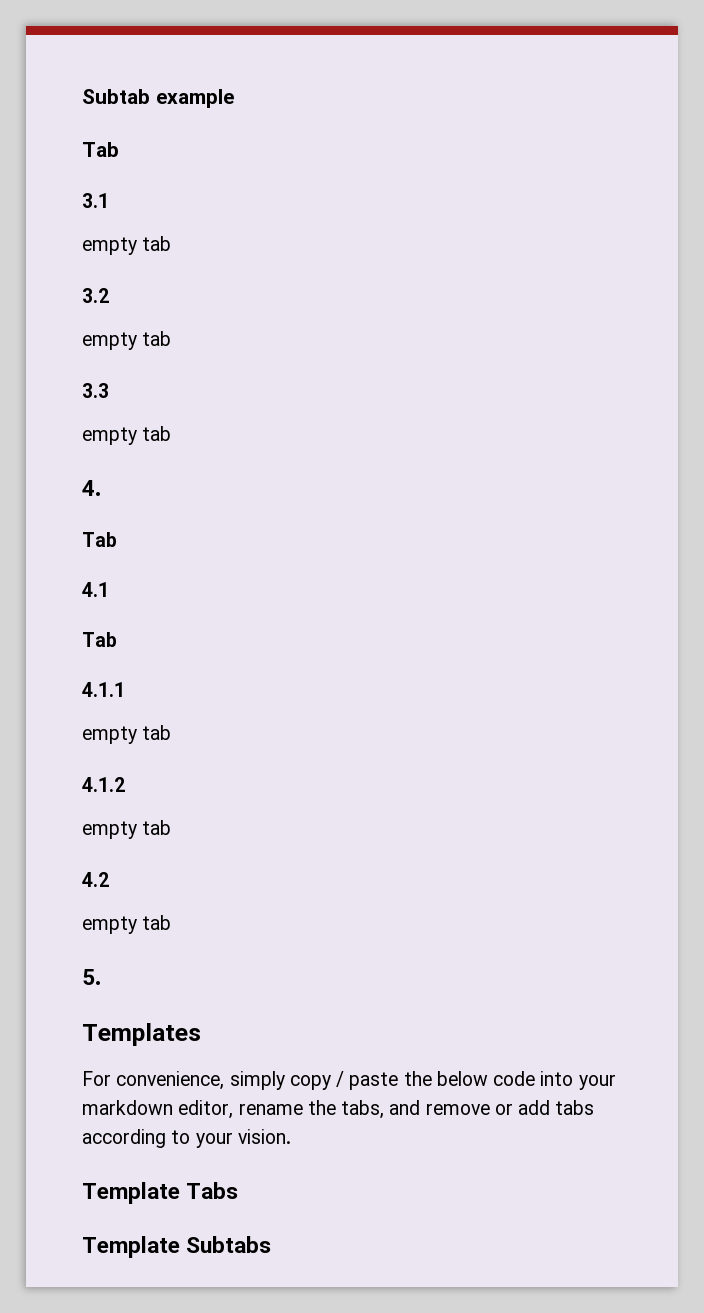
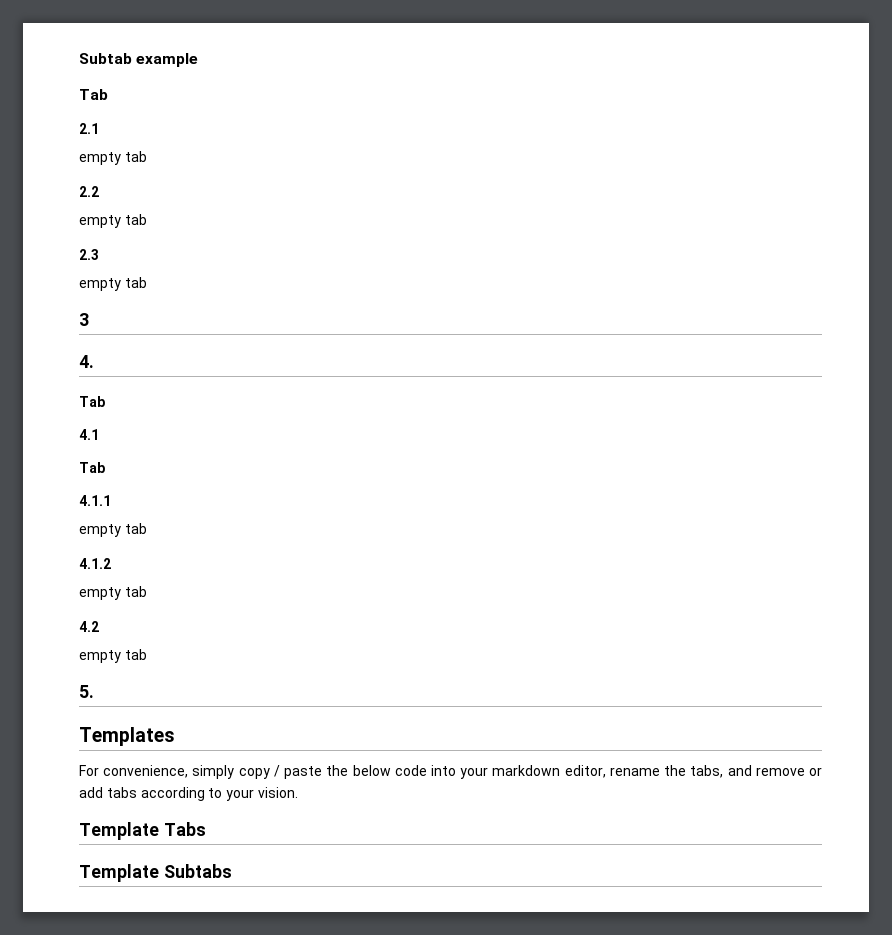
[82,193,109,208] [82,236,172,255] [82,288,109,303] [82,331,172,350] [82,383,109,398] [82,426,172,445] 3.1 // empty tab // 3.2 // empty tab // 3.3 // empty tab -> [79,123,99,134] [79,151,147,165] [79,186,99,197] [79,214,147,228] [79,249,99,260] [79,277,147,291] [79,313,89,326] 2.1 // empty tab // 2.2 // empty tab // 2.3 // empty tab // 3

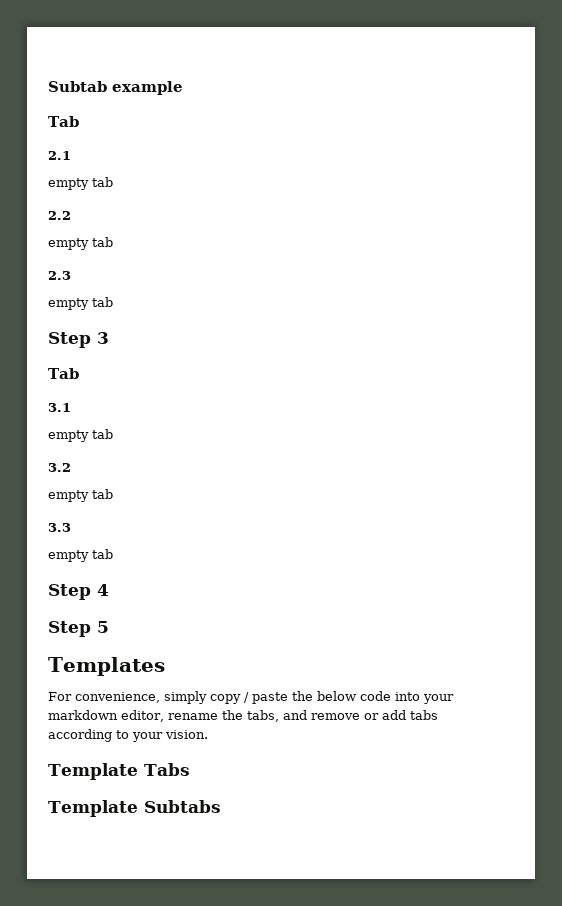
(147, 282) none -> [48,332,91,348] Step
[79,355,94,368] [79,396,105,407] [79,429,99,440] [79,462,105,473] [79,495,111,506] [79,523,147,537] [79,558,111,569] [79,586,147,600] [79,621,99,632] [79,649,147,663] [79,685,94,698] // 4. // Tab // 4.1 // Tab // 4.1.1 // empty tab // 4.1.2 // empty tab // 4.2 // empty tab // 5. -> [48,368,79,379] [48,403,71,412] [48,429,113,442] [48,463,71,472] [48,489,113,502] [48,523,71,532] [48,549,113,562] [48,584,109,600] [48,621,109,637] // Tab // 3.1 // empty tab // 3.2 // empty tab // 3.3 // empty tab // Step 4 // Step 5

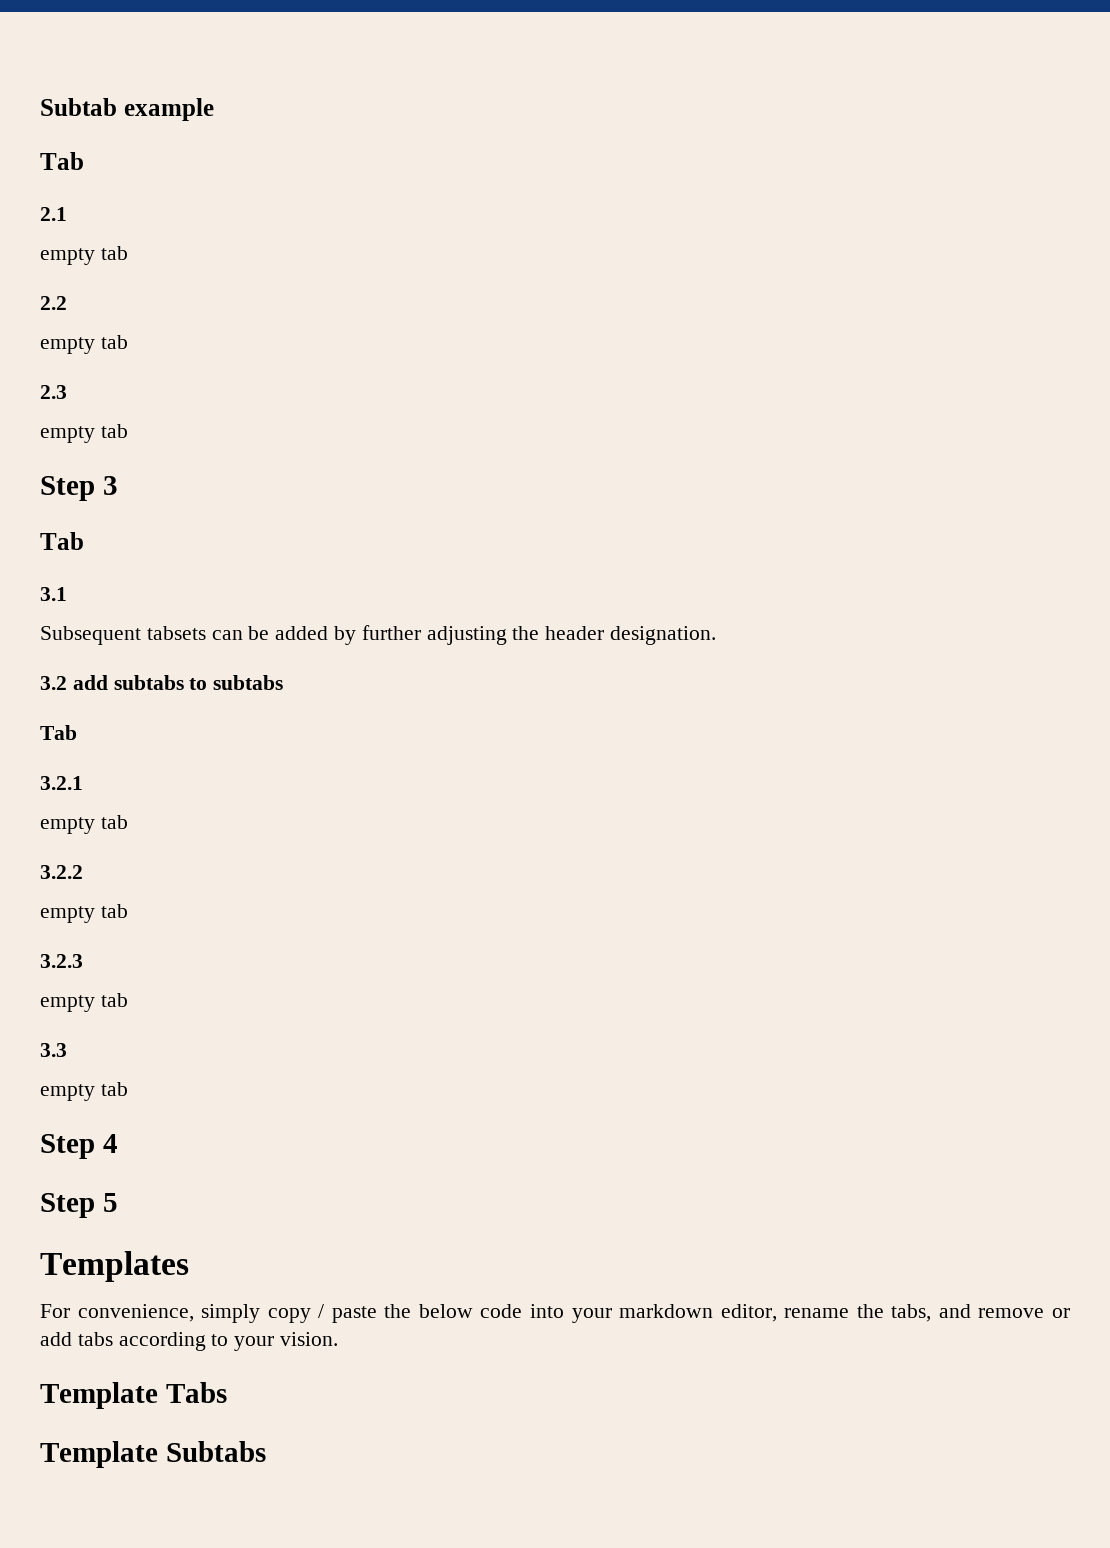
[48,429,113,442] [48,463,71,472] empty tab // 3.2 -> [40,625,717,645] [40,675,284,690] [40,725,77,740] [40,776,83,790] [40,815,128,834] [40,865,83,879] [40,904,128,923] [40,954,83,968] Subsequent tabsets can be added by further adjusting the header designation. // 3.2 add subtabs to subtabs // Tab // 3.2.1 // empty tab // 3.2.2 // empty tab // 3.2.3

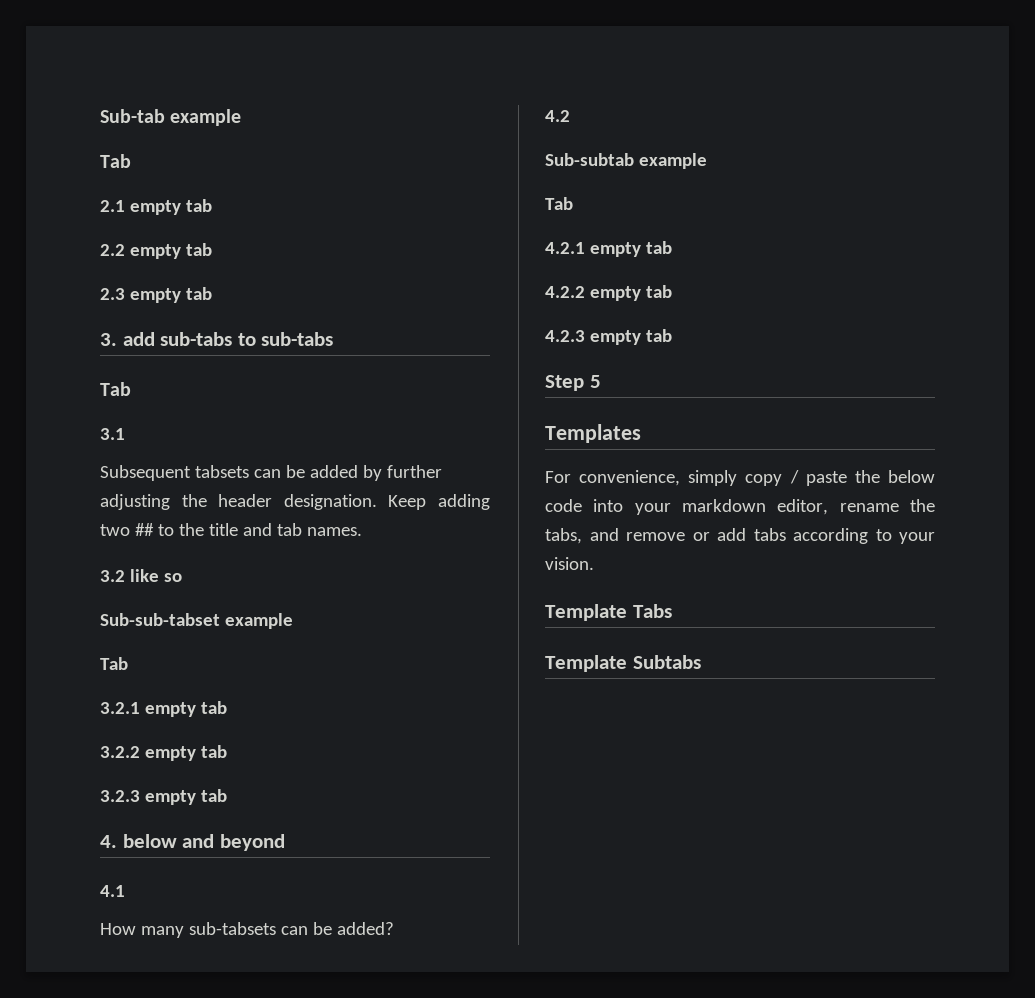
[40,98,117,116] Subtab -> [100,109,165,123] Sub-tab
(67, 214) // -> (125, 206) none
(67, 303) // -> (125, 250) none
[40,424,128,443] [40,476,118,501] // empty tab // Step 3 -> [129,287,212,303] [100,332,334,346] empty tab // 3. add sub-tabs to sub-tabs
[40,675,284,690] // 3.2 add subtabs to subtabs -> [388,494,490,510] [100,523,362,536] [100,569,182,582] [100,613,293,629] Keep adding two ## to the title and tab names. // 3.2 like so // Sub-sub-tabset example
(83, 783) // -> (140, 708) none
(83, 872) // -> (140, 752) none
[40,993,128,1012] [40,1043,67,1057] [40,1082,128,1101] [40,1134,118,1159] // empty tab // 3.3 // empty tab // Step 4 -> [144,789,227,805] [100,834,285,851] [100,885,125,897] [100,922,394,938] [545,110,570,122] [545,153,707,169] [545,197,573,210] [545,241,672,257] [545,285,672,301] [545,329,672,345] empty tab // 4. below and beyond // 4.1 // How many sub-tabsets can be added? // 4.2 // Sub-subtab example // Tab // 4.2.1 empty tab // 4.2.2 empty tab // 4.2.3 empty tab

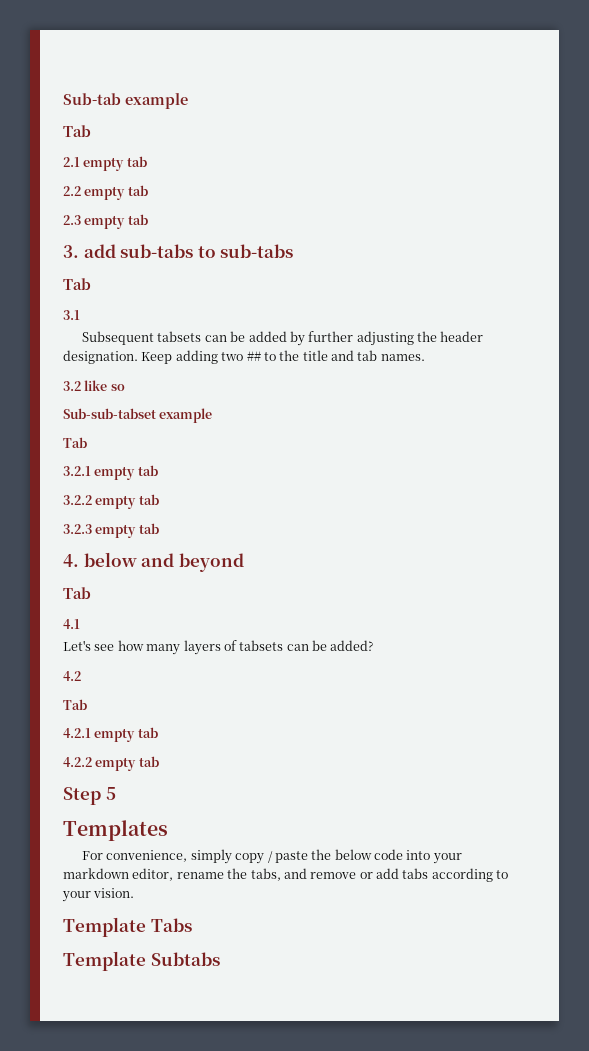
(285, 842) none -> [63,587,91,599] // Tab
[100,922,276,938] How many sub-tabsets -> [63,640,284,655] Let's see how many layers of tabsets
[545,153,707,169] // Sub-subtab example -> (81, 676) none
[545,329,672,345] // 4.2.3 empty tab -> (159, 761) none

